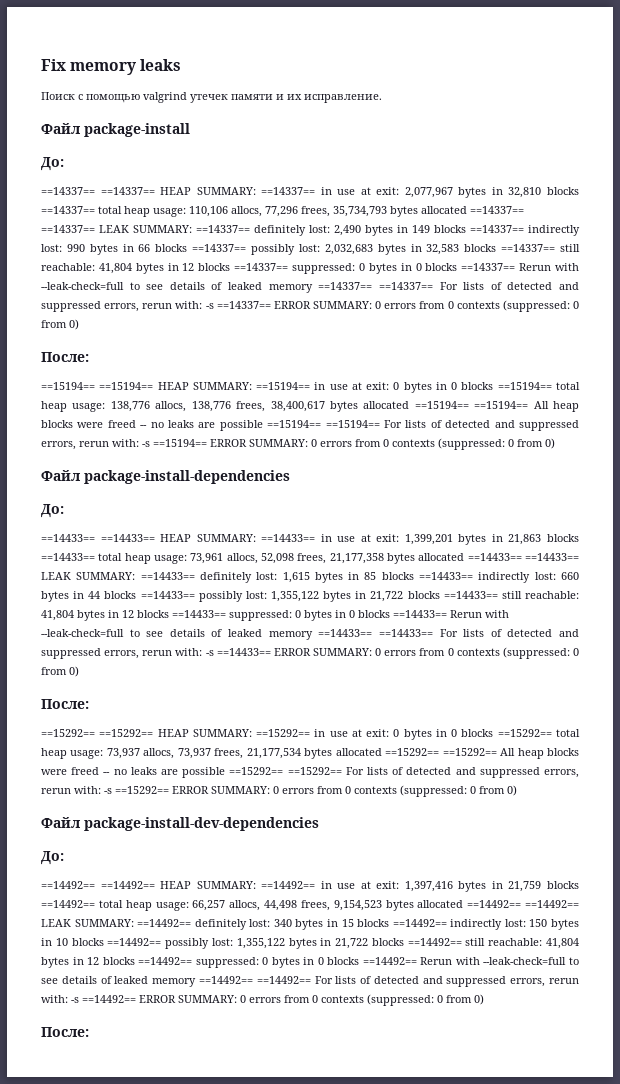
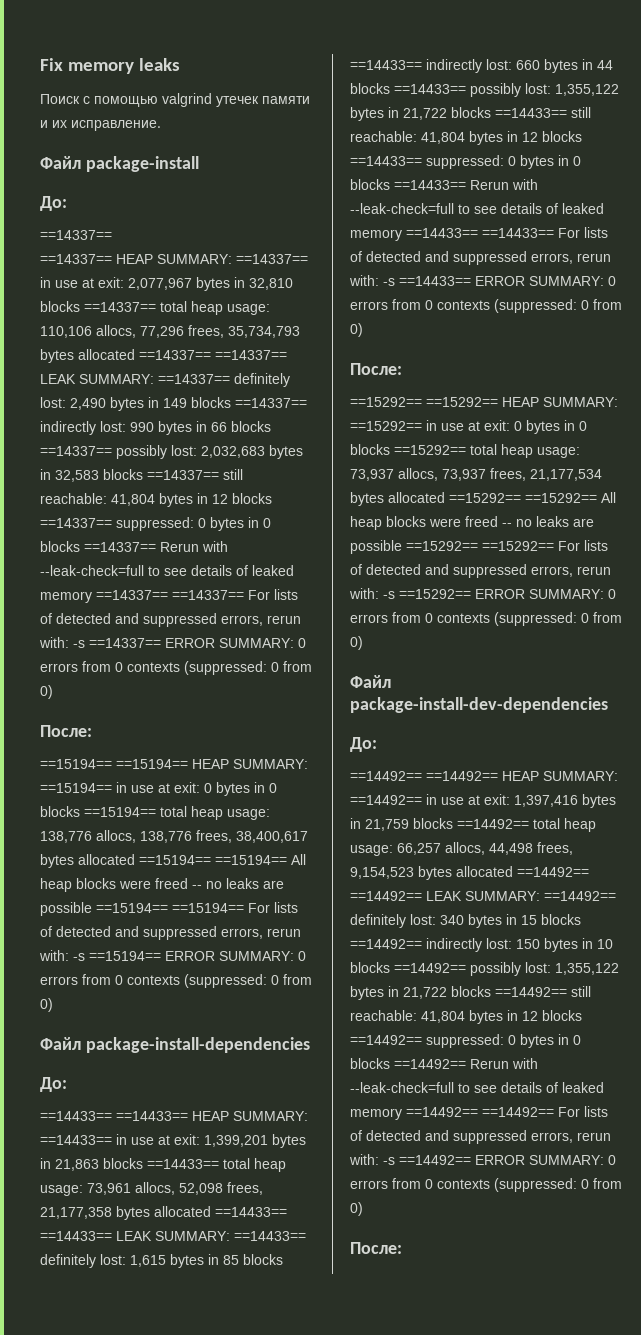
(95, 191) none -> (112, 235) //

